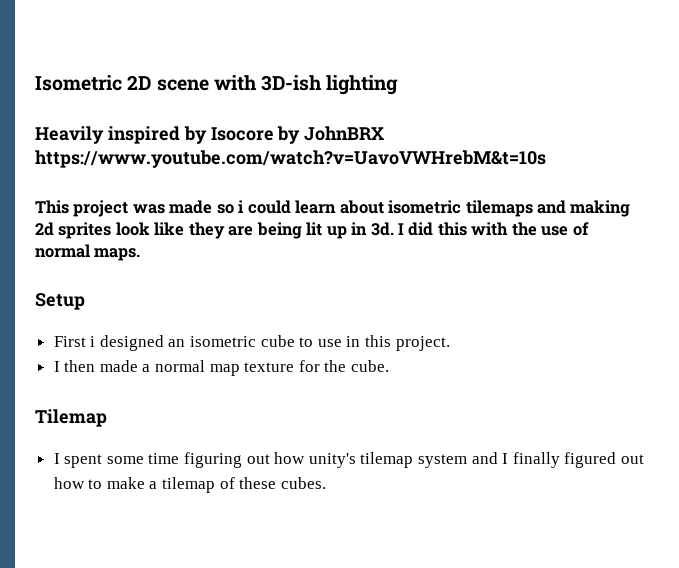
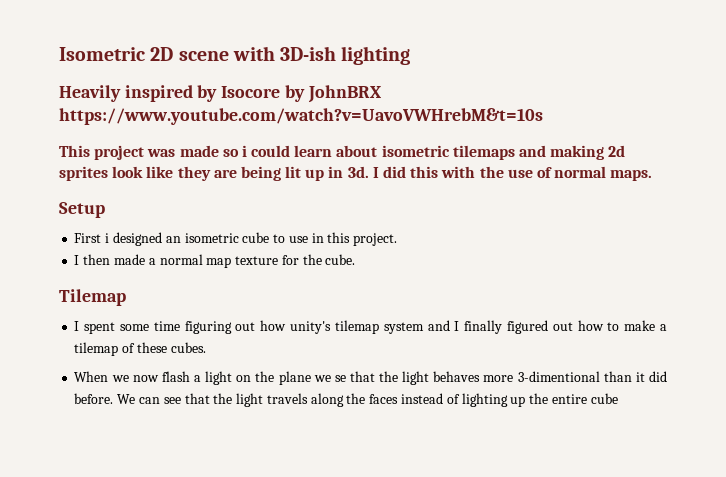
(326, 483) none -> [74,371,668,385] [74,393,618,407] // When we now flash a light on the plane we se that the light behaves more 3-dimentional than it did before. We can see that the light travels along the faces instead of lighting up the entire cube

